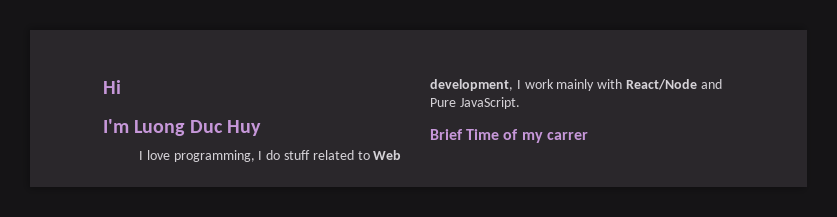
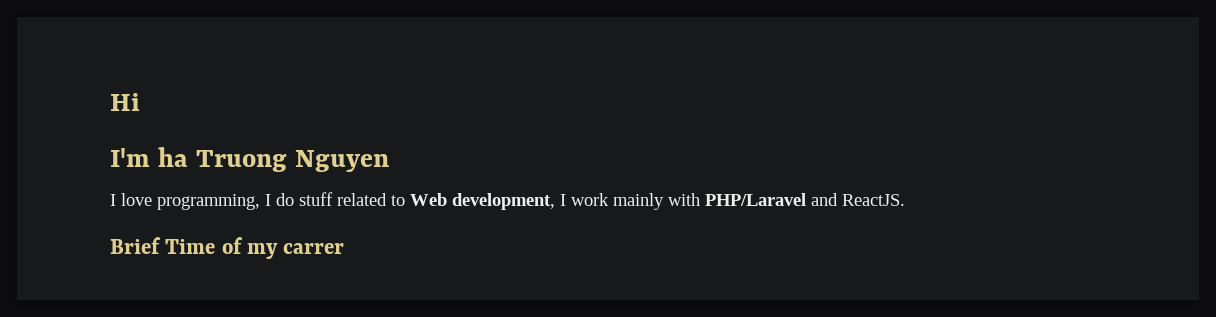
[134,120,261,136] Luong Duc Huy -> [157,147,389,172] ha Truong Nguyen
[625,79,722,90] [430,97,520,109] React/Node and Pure JavaScript. -> [705,193,905,206] PHP/Laravel and ReactJS.

